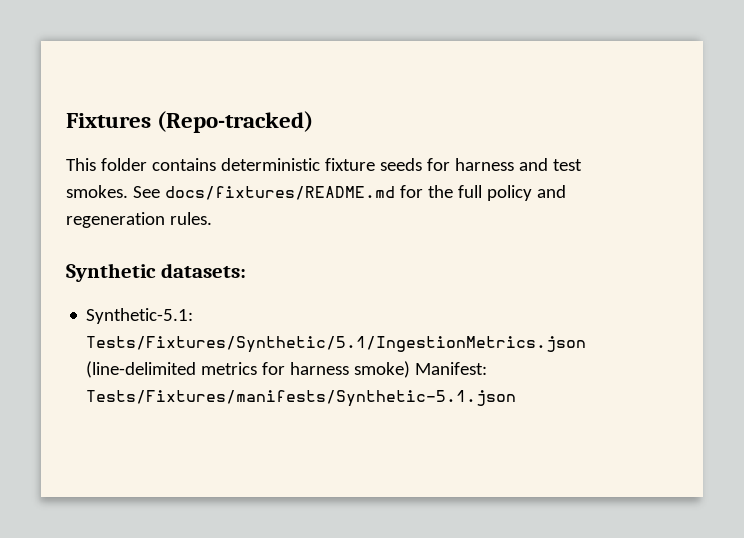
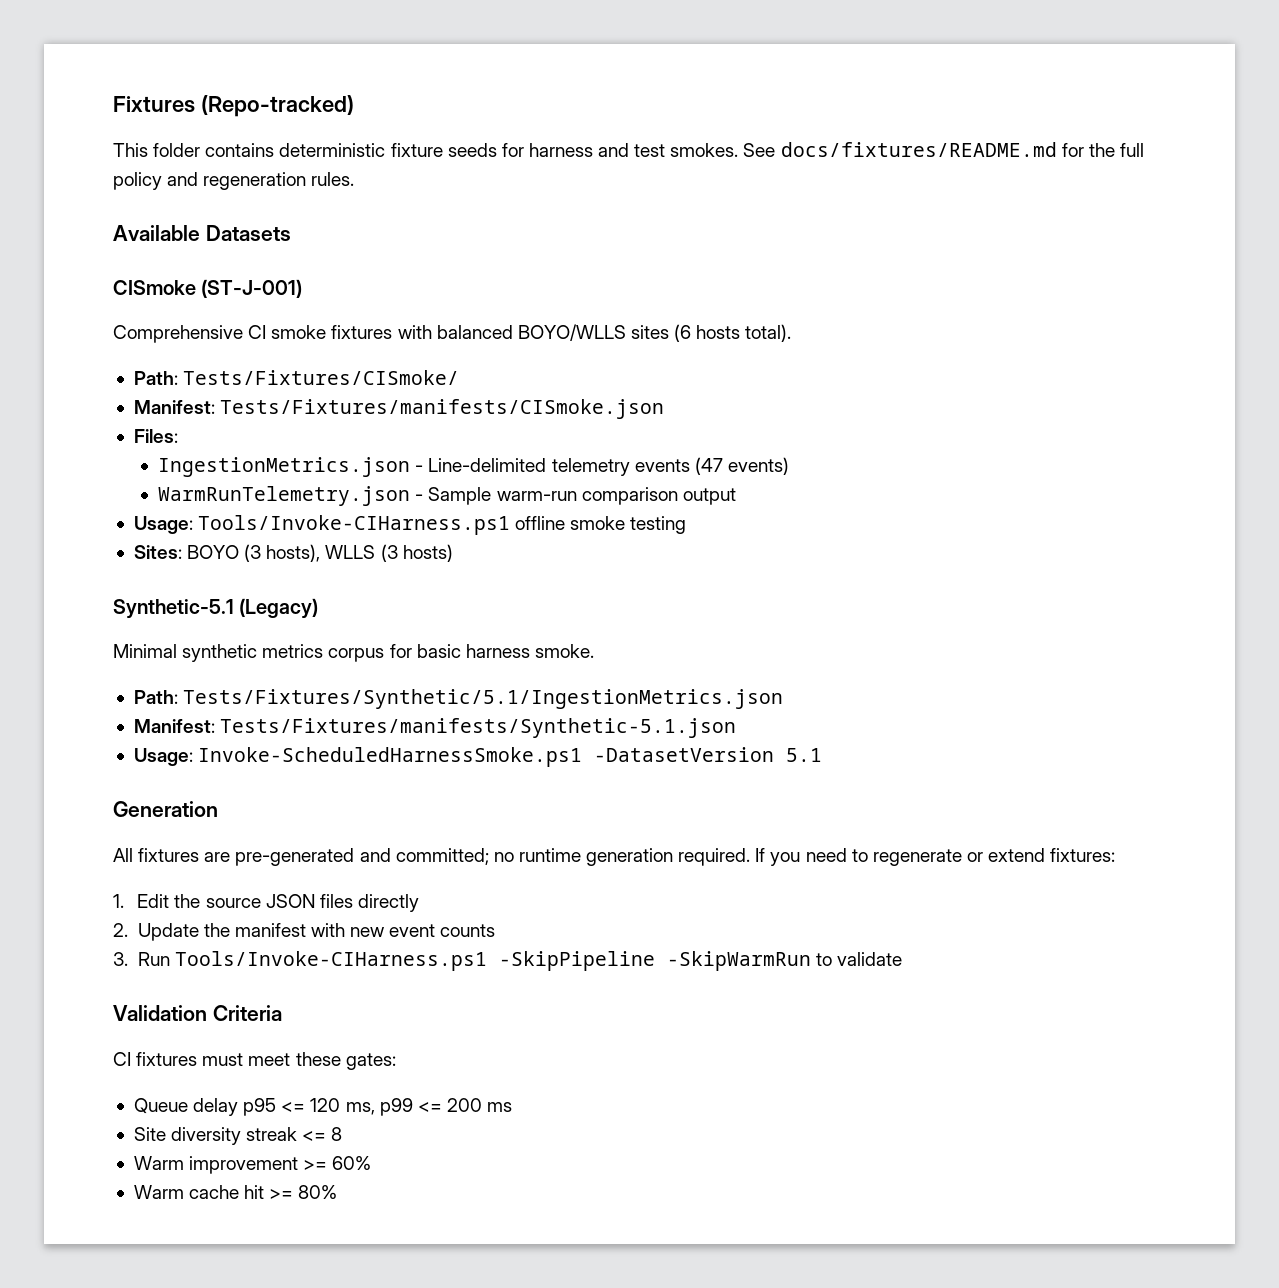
[66,263,246,282] [86,308,194,324] [86,336,587,353] [86,361,488,378] [86,390,517,407] Synthetic datasets: // Synthetic-5.1: Tests/Fixtures/Synthetic/5.1/IngestionMetrics.json (line-delimited metrics for harness smoke) Manifest: Tests/Fixtures/manifests/Synthetic-5.1.json -> [113,225,291,241] [113,279,303,298] [113,324,792,343] [133,370,460,385] [133,399,665,419] [133,429,178,443] [158,457,789,477] [158,486,736,506] [133,515,687,535] [133,544,453,562] [113,598,319,619] [113,644,594,662] [133,689,784,709] [133,718,737,738] [133,747,823,767] [113,801,218,817] [113,848,1116,866] [113,894,419,912] [113,923,496,941] [113,951,902,971] [113,1005,282,1021] [113,1052,396,1070] [133,1098,513,1116] [133,1127,343,1145] [133,1156,372,1174] [133,1185,338,1199] Available Datasets // CISmoke (ST-J-001) // Comprehensive CI smoke fixtures with balanced BOYO/WLLS sites (6 hosts total). // Path: Tests/Fixtures/CISmoke/ // Manifest: Tests/Fixtures/manifests/CISmoke.json // Files: // IngestionMetrics.json - Line-delimited telemetry events (47 events) // WarmRunTelemetry.json - Sample warm-run comparison output // Usage: Tools/Invoke-CIHarness.ps1 offline smoke testing // Sites: BOYO (3 hosts), WLLS (3 hosts) // Synthetic-5.1 (Legacy) // Minimal synthetic metrics corpus for basic harness smoke. // Path: Tests/Fixtures/Synthetic/5.1/IngestionMetrics.json // Manifest: Tests/Fixtures/manifests/Synthetic-5.1.json // Usage: Invoke-ScheduledHarnessSmoke.ps1 -DatasetVersion 5.1 // Generation // All fixtures are pre-generated and committed; no runtime generation required. If you need to regenerate or extend fixtures: // 1. Edit the source JSON files directly // 2. Update the manifest with new event counts // 3. Run Tools/Invoke-CIHarness.ps1 -SkipPipeline -SkipWarmRun to validate // Validation Criteria // CI fixtures must meet these gates: // Queue delay p95 <= 120 ms, p99 <= 200 ms // Site diversity streak <= 8 // Warm improvement >= 60% // Warm cache hit >= 80%

